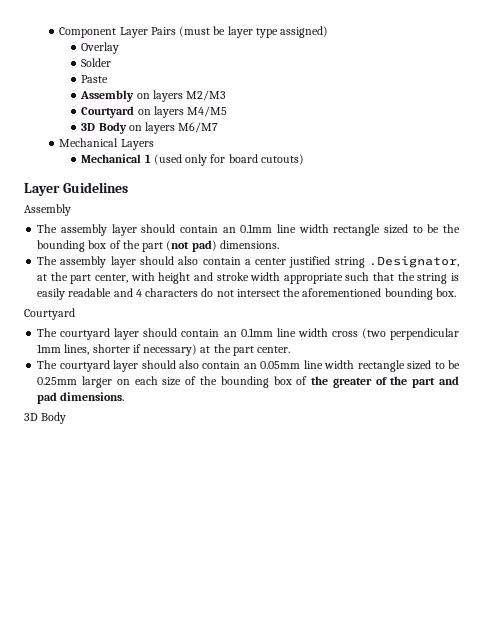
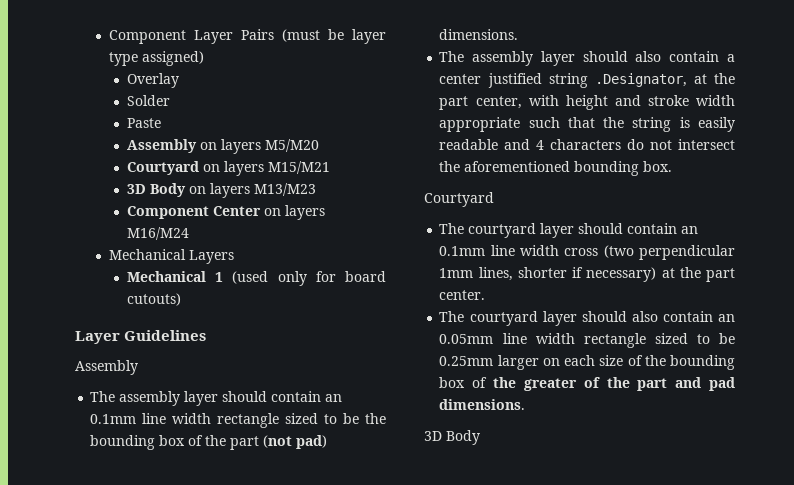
[186,90,227,101] M2/M3 -> [264,139,319,152] M5/M20
[187,106,228,117] M4/M5 -> [267,161,330,174] M15/M21
[178,122,219,133] M6/M7 -> [253,183,316,196] [126,205,325,220] [126,227,189,240] M13/M23 // Component Center on layers M16/M24

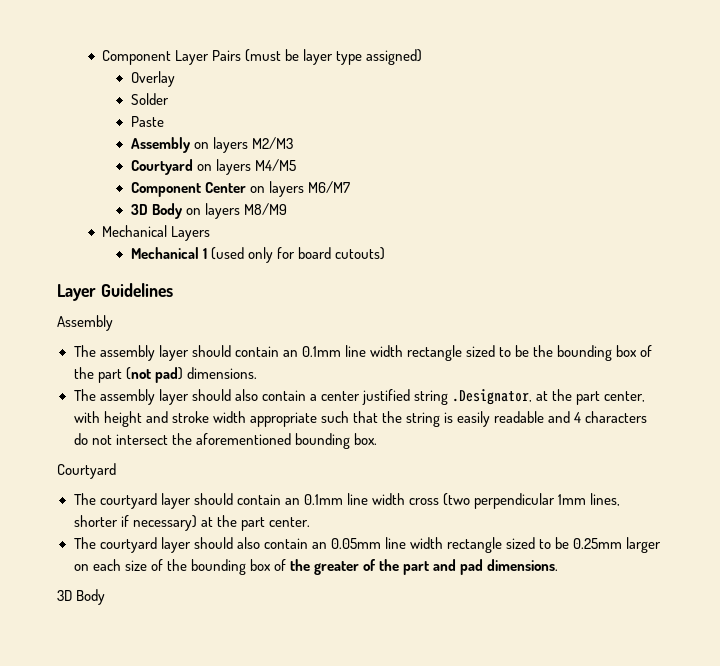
[264,139,319,152] M5/M20 -> [251,137,293,149] M2/M3
[267,161,330,174] [126,183,316,198] [126,205,325,220] [126,227,189,240] M15/M21 // 3D Body on layers M13/M23 // Component Center on layers M16/M24 -> [254,159,296,171] [130,181,350,197] [130,203,287,219] M4/M5 // Component Center on layers M6/M7 // 3D Body on layers M8/M9

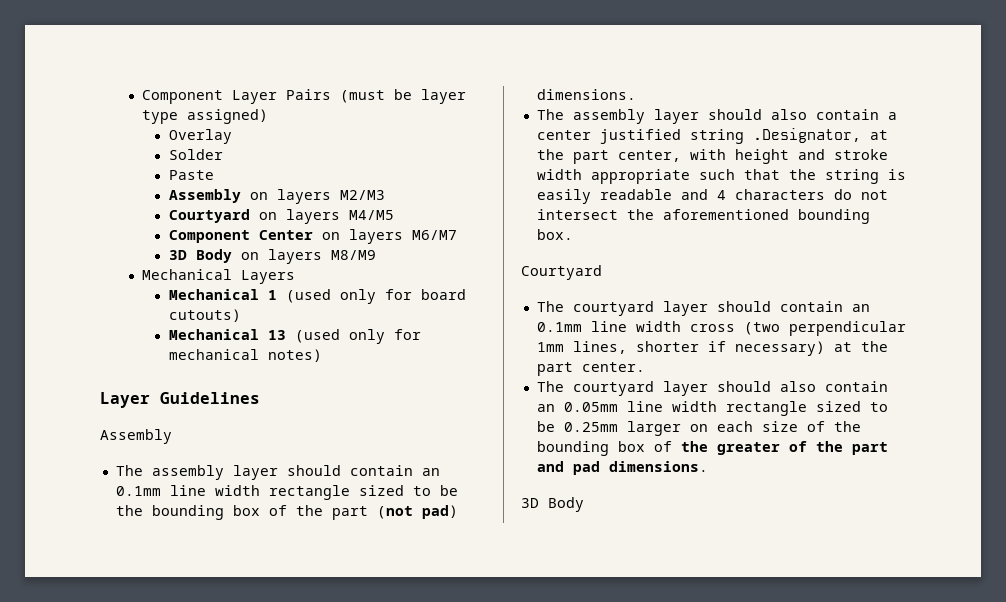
(385, 253) none -> [168,329,421,344] [168,349,322,362] // Mechanical 13 (used only for mechanical notes)

